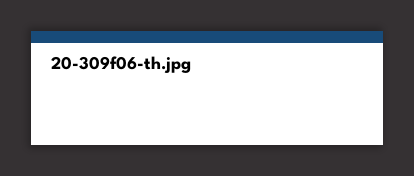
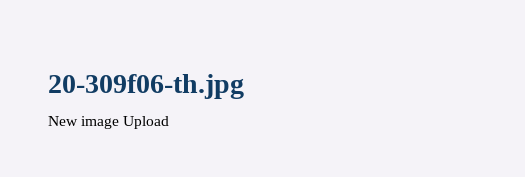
(191, 64) none -> [48,116,170,129] // New image Upload

